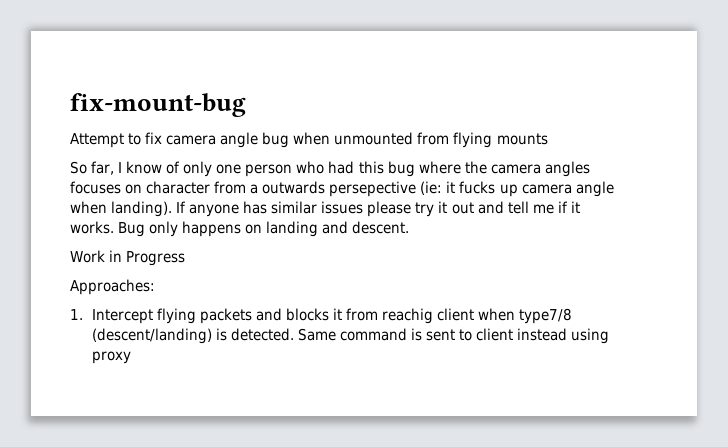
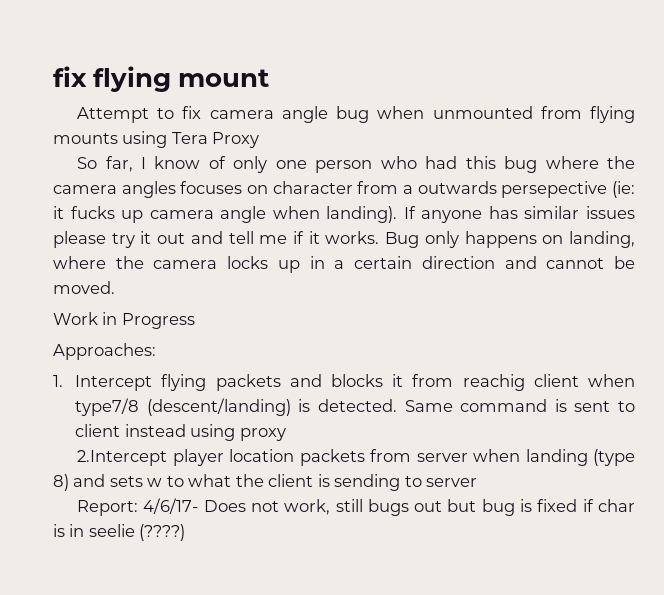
[70,93,246,117] fix-mount-bug -> [53,66,270,92] fix flying mount
(548, 139) none -> [122,131,260,148] using Tera Proxy
[266,221,410,237] landing and descent. -> [569,231,636,248] [53,256,636,273] [53,281,115,294] landing, where the camera locks up in a certain direction and cannot be moved.
(131, 357) none -> [77,449,636,466] [53,474,478,491] [77,498,636,516] [53,524,186,541] // 2.Intercept player location packets from server when landing (type 8) and sets w to what the client is sending to server // Report: 4/6/17- Does not work, still bugs out but bug is fixed if char is in seelie (????)

